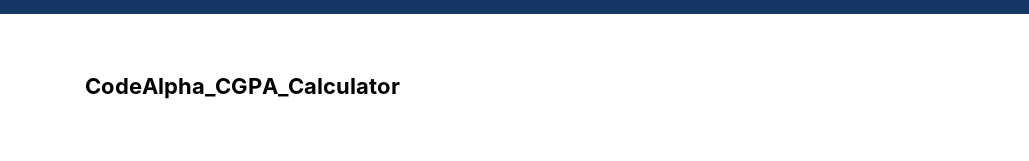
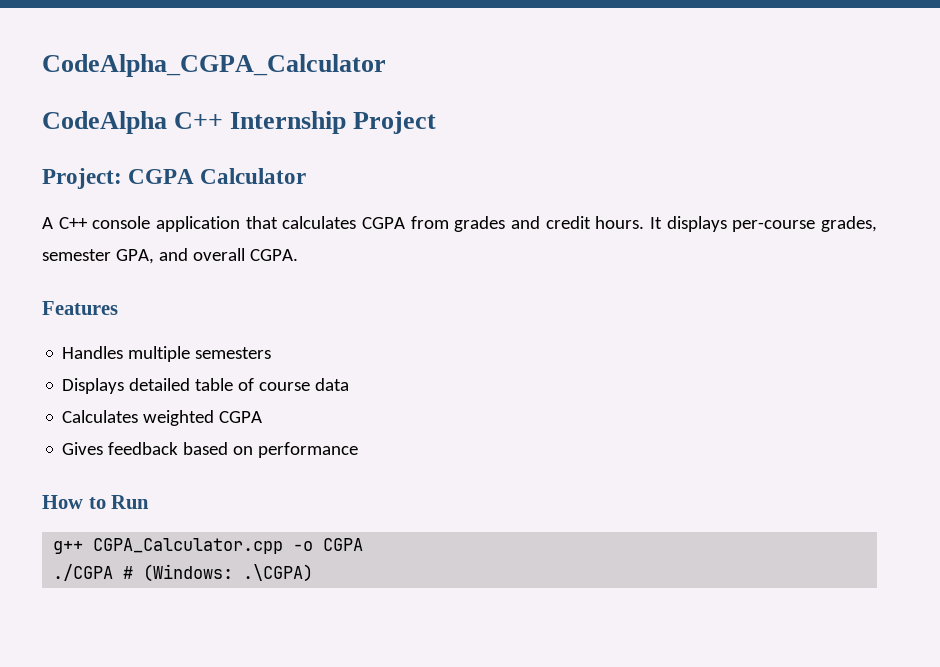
(400, 88) none -> [42,111,437,134] [42,168,307,189] [42,216,877,232] [42,248,298,264] [42,301,118,315] [62,346,272,362] [62,378,350,394] [62,410,263,426] [62,442,359,458] [42,495,150,509] [53,538,364,554] [53,564,314,582] // CodeAlpha C++ Internship Project // Project: CGPA Calculator // A C++ console application that calculates CGPA from grades and credit hours. It displays per-course grades, semester GPA, and overall CGPA. // Features // Handles multiple semesters // Displays detailed table of course data // Calculates weighted CGPA // Gives feedback based on performance // How to Run // g++ CGPA_Calculator.cpp -o CGPA // ./CGPA # (Windows: .\CGPA)

